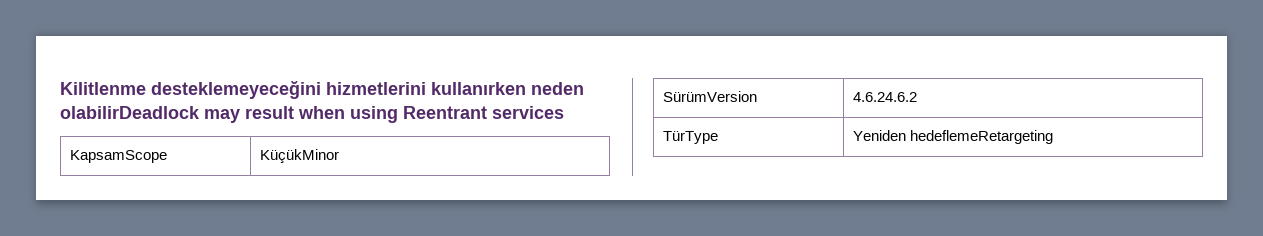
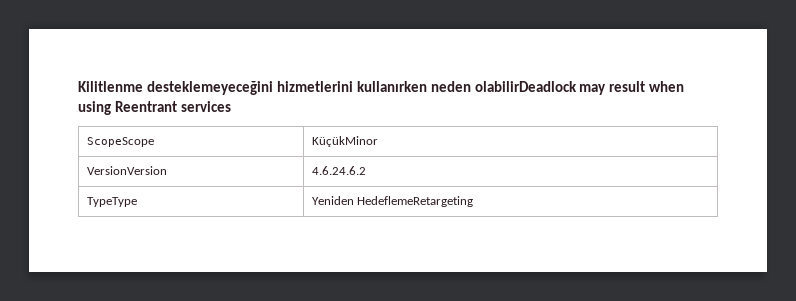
[69,150,167,163] KapsamScope -> [86,137,154,147] ScopeScope
[662,91,757,102] SürümVersion -> [86,166,167,175] VersionVersion
[662,131,718,144] TürType -> [86,197,137,207] TypeType
[910,130,1054,144] hedeflemeRetargeting -> [357,196,474,207] HedeflemeRetargeting

